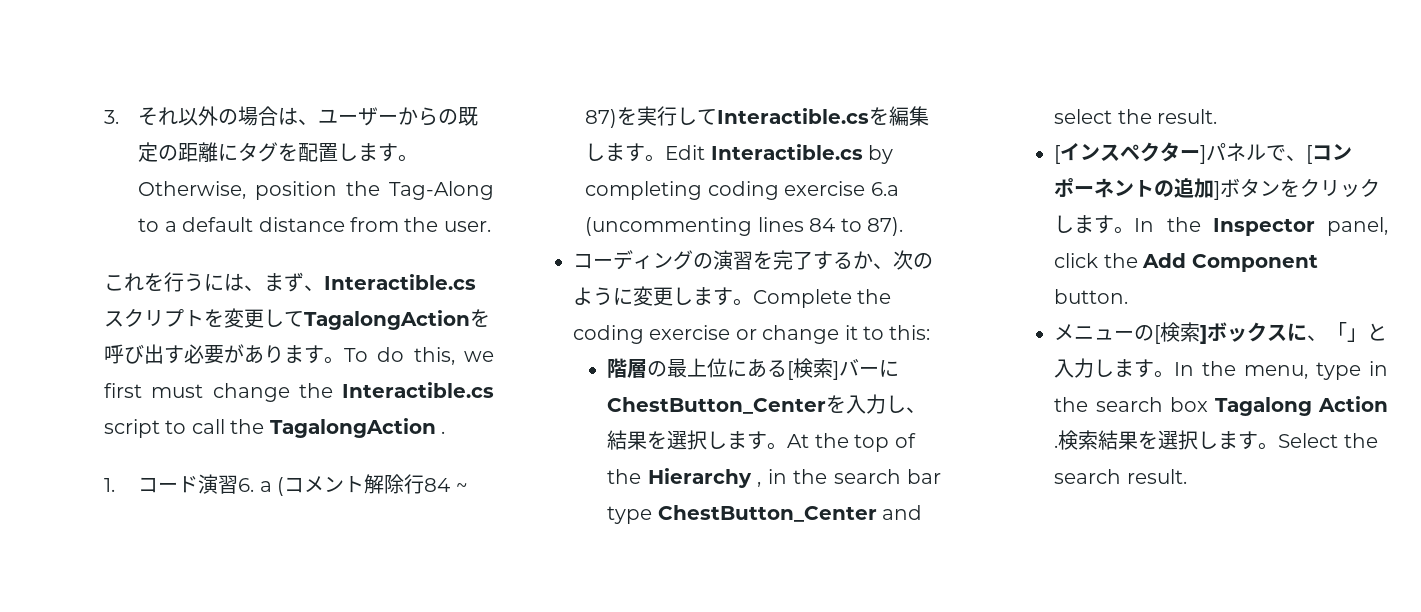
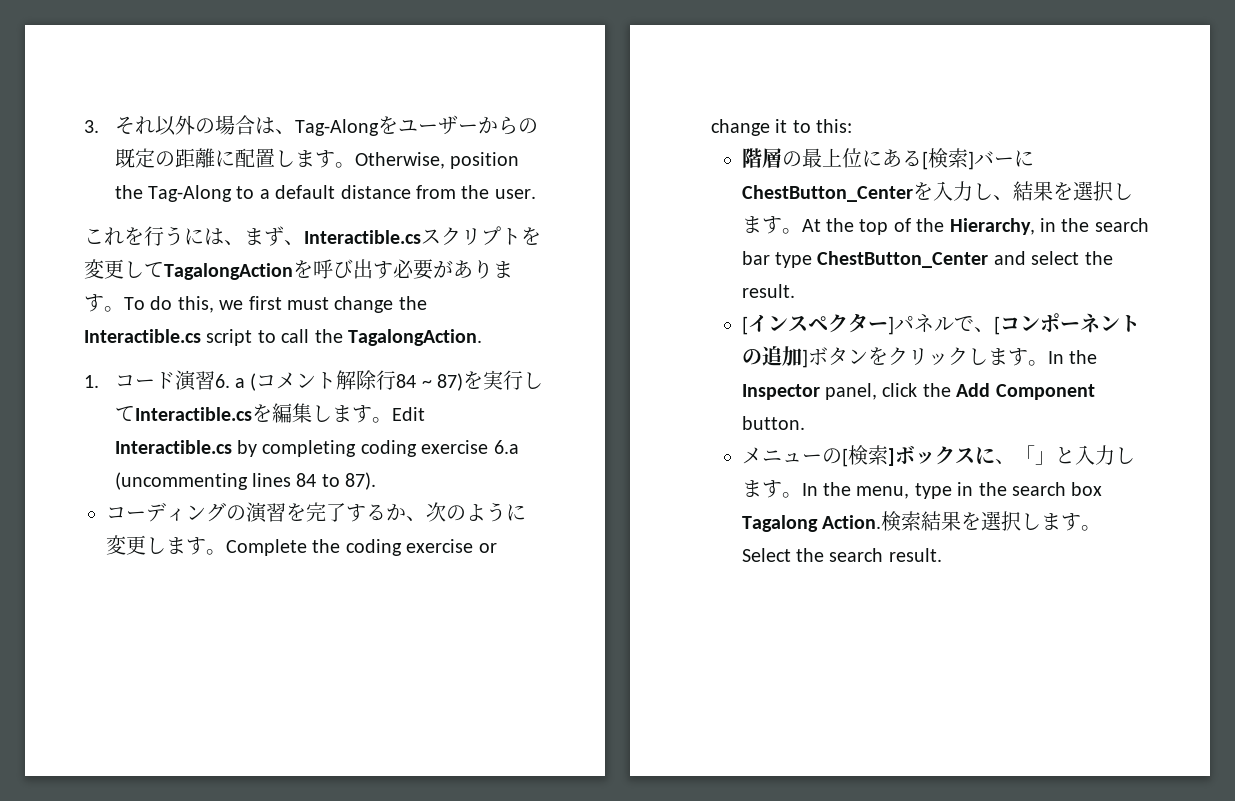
(319, 122) none -> [294,116,398,136] Tag-Alongを
[238,142,299,162] タグを -> (235, 158) none
[269,418,445,438] TagalongAction . -> [348,329,482,346] TagalongAction.
[647,468,762,488] Hierarchy , -> [949,218,1035,235] Hierarchy,
[1318,396,1388,412] [1054,445,1059,448] Action . -> [822,515,882,529] Action.

